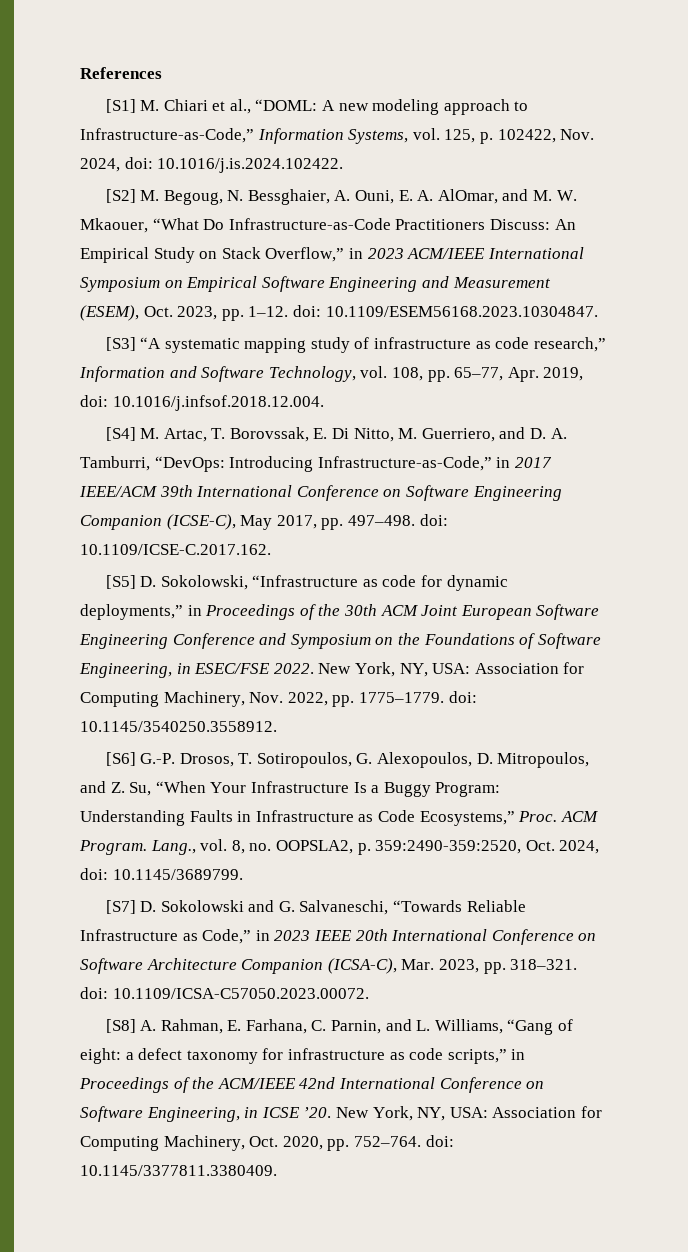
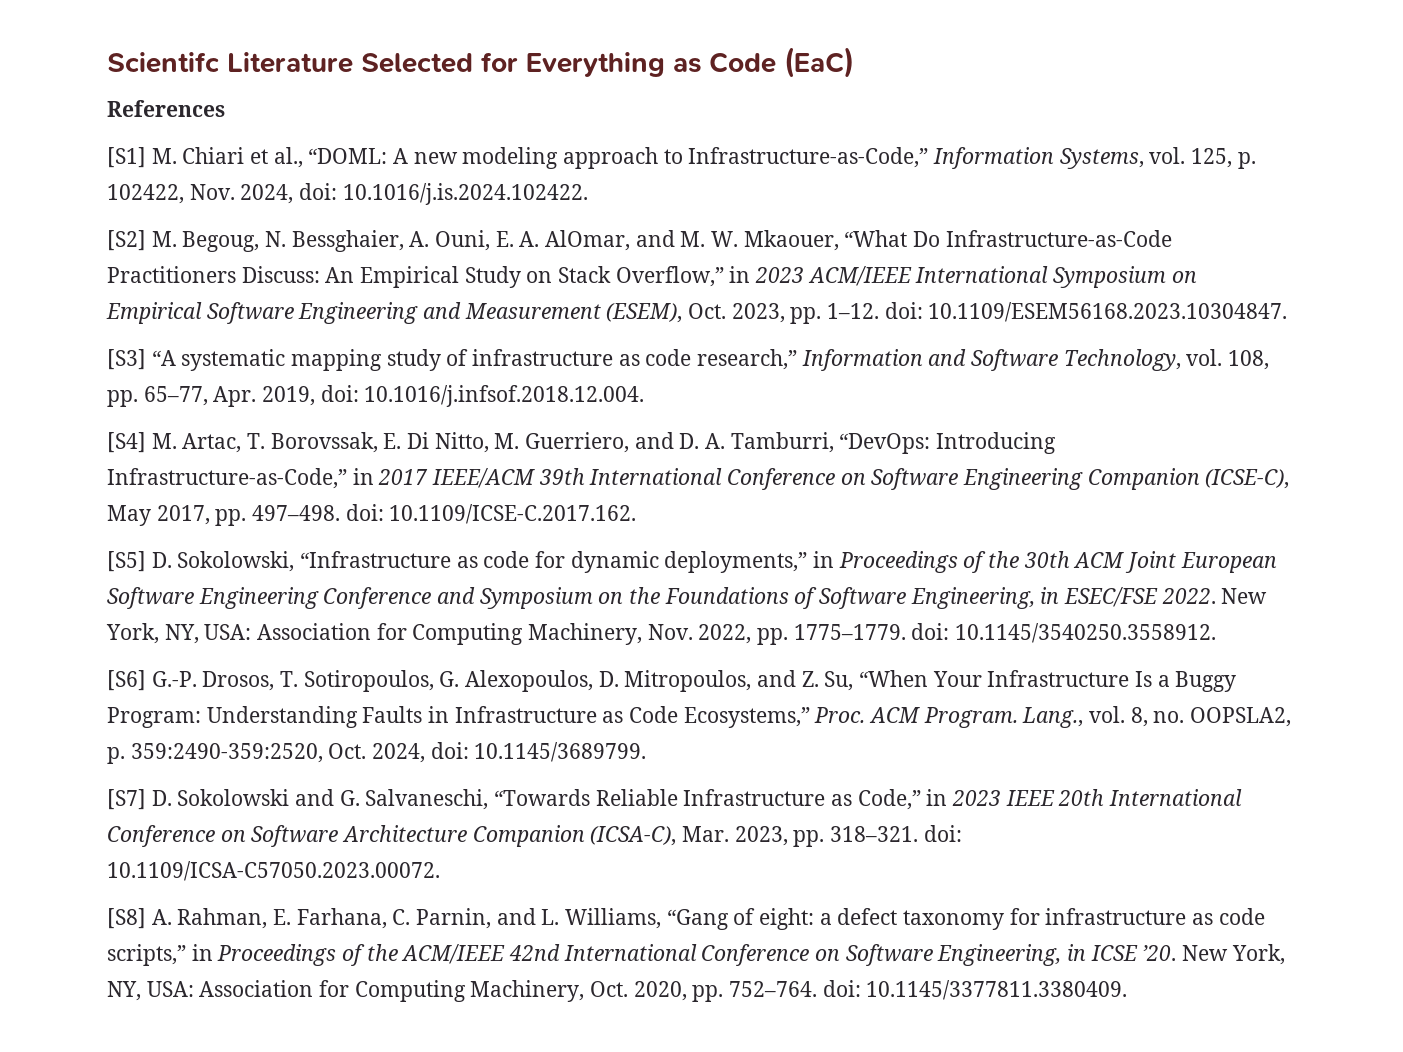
(80, 73) none -> [107,47,854,78] Scientifc Literature Selected for Everything as Code (EaC) //

